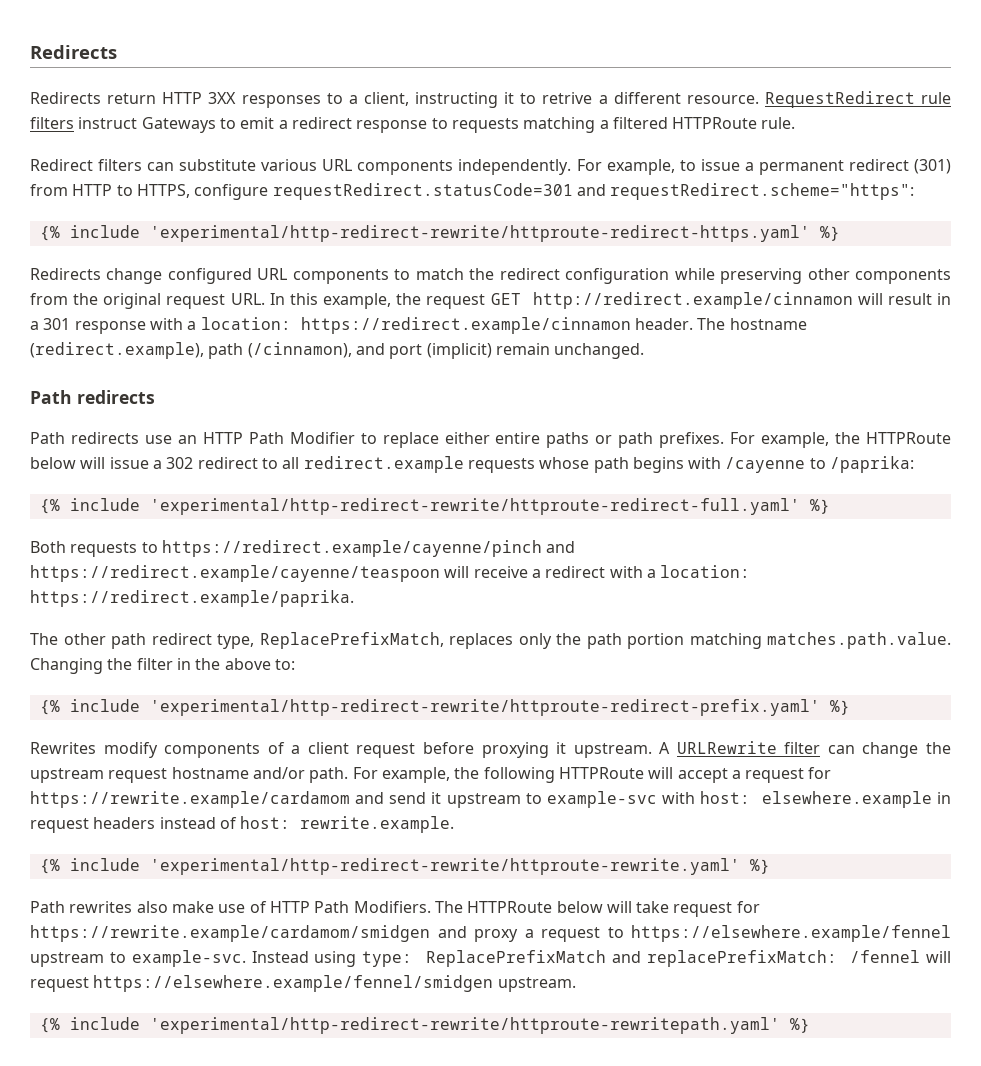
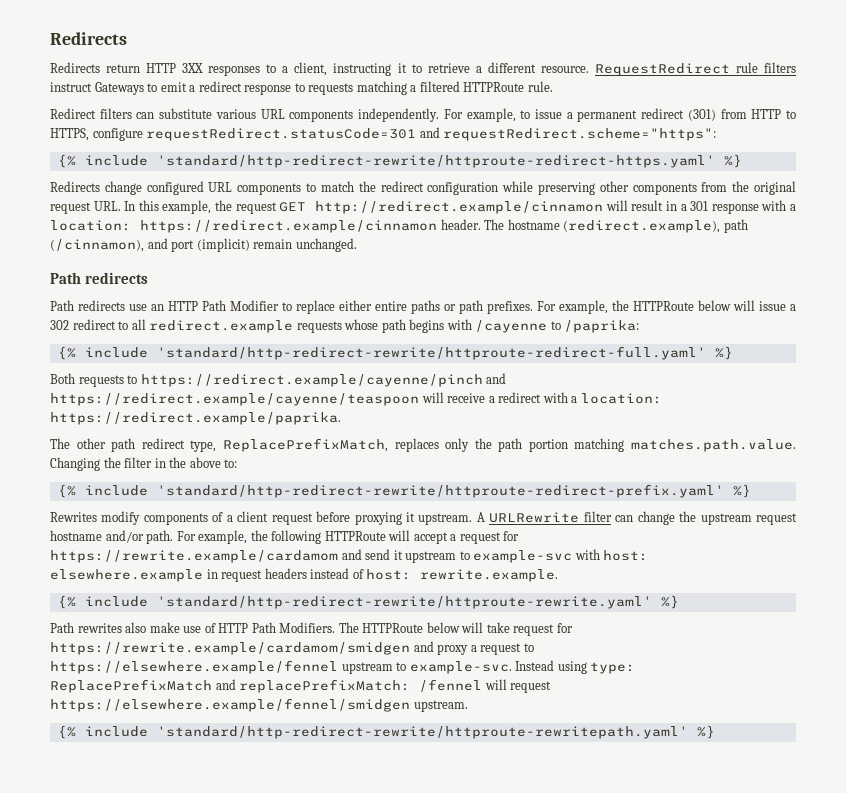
[542,92,593,104] retrive -> [427,63,470,73] retrieve
[149,225,810,242] 'experimental/http-redirect-rewrite/httproute-redirect-https.yaml' -> [156,155,715,168] 'standard/http-redirect-rewrite/httproute-redirect-https.yaml'
[149,498,800,515] 'experimental/http-redirect-rewrite/httproute-redirect-full.yaml' -> [156,346,706,360] 'standard/http-redirect-rewrite/httproute-redirect-full.yaml'
[149,699,820,716] 'experimental/http-redirect-rewrite/httproute-redirect-prefix.yaml' -> [156,484,724,498] 'standard/http-redirect-rewrite/httproute-redirect-prefix.yaml'
[149,858,740,875] 'experimental/http-redirect-rewrite/httproute-rewrite.yaml' -> [156,596,652,609] 'standard/http-redirect-rewrite/httproute-rewrite.yaml'
[149,1017,780,1034] 'experimental/http-redirect-rewrite/httproute-rewritepath.yaml' -> [156,726,688,739] 'standard/http-redirect-rewrite/httproute-rewritepath.yaml'

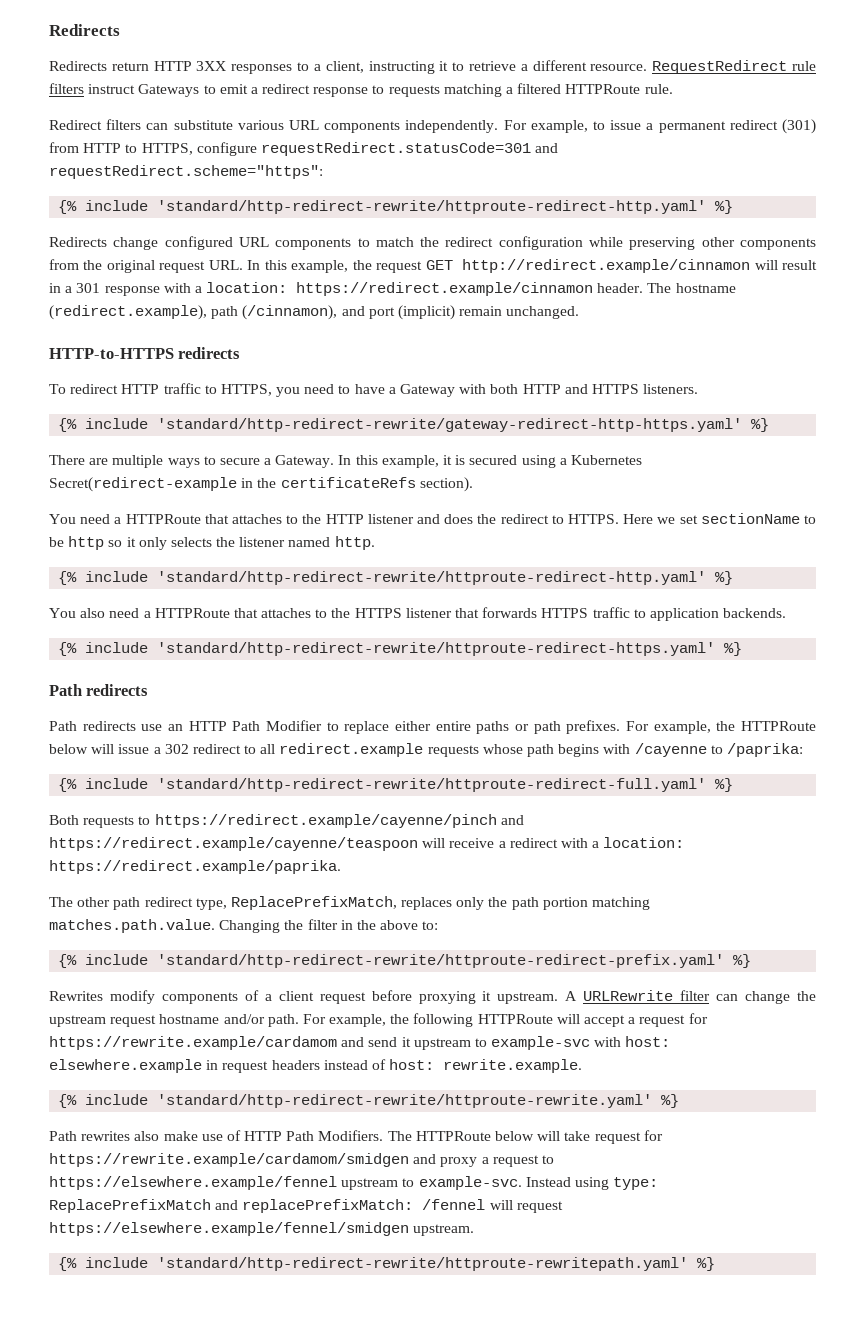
[156,155,715,168] 'standard/http-redirect-rewrite/httproute-redirect-https.yaml' -> [157,200,707,214] 'standard/http-redirect-rewrite/httproute-redirect-http.yaml'
(357, 245) none -> [49,347,241,359] [49,383,699,397] [58,418,770,432] [49,455,642,468] [49,477,473,492] [49,513,817,524] [49,536,375,550] [58,571,734,585] [49,607,787,621] [58,642,743,656] // HTTP-to-HTTPS redirects // To redirect HTTP traffic to HTTPS, you need to have a Gateway with both HTTP and HTTPS listeners. // {% include 'standard/http-redirect-rewrite/gateway-redirect-http-https.yaml' %} // There are multiple ways to secure a Gateway. In this example, it is secured using a Kubernetes Secret(redirect-example in the certificateRefs section). // You need a HTTPRoute that attaches to the HTTP listener and does the redirect to HTTPS. Here we set sectionName to be http so it only selects the listener named http. // {% include 'standard/http-redirect-rewrite/httproute-redirect-http.yaml' %} // You also need a HTTPRoute that attaches to the HTTPS listener that forwards HTTPS traffic to application backends. // {% include 'standard/http-redirect-rewrite/httproute-redirect-https.yaml' %}

